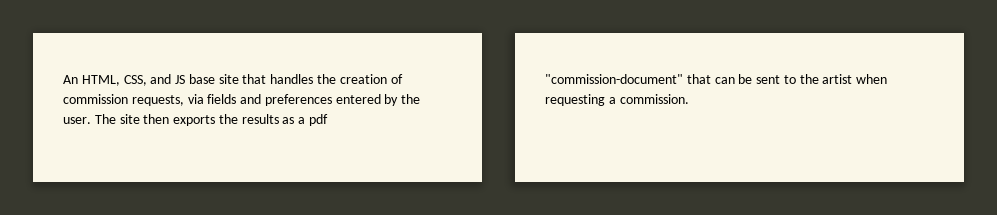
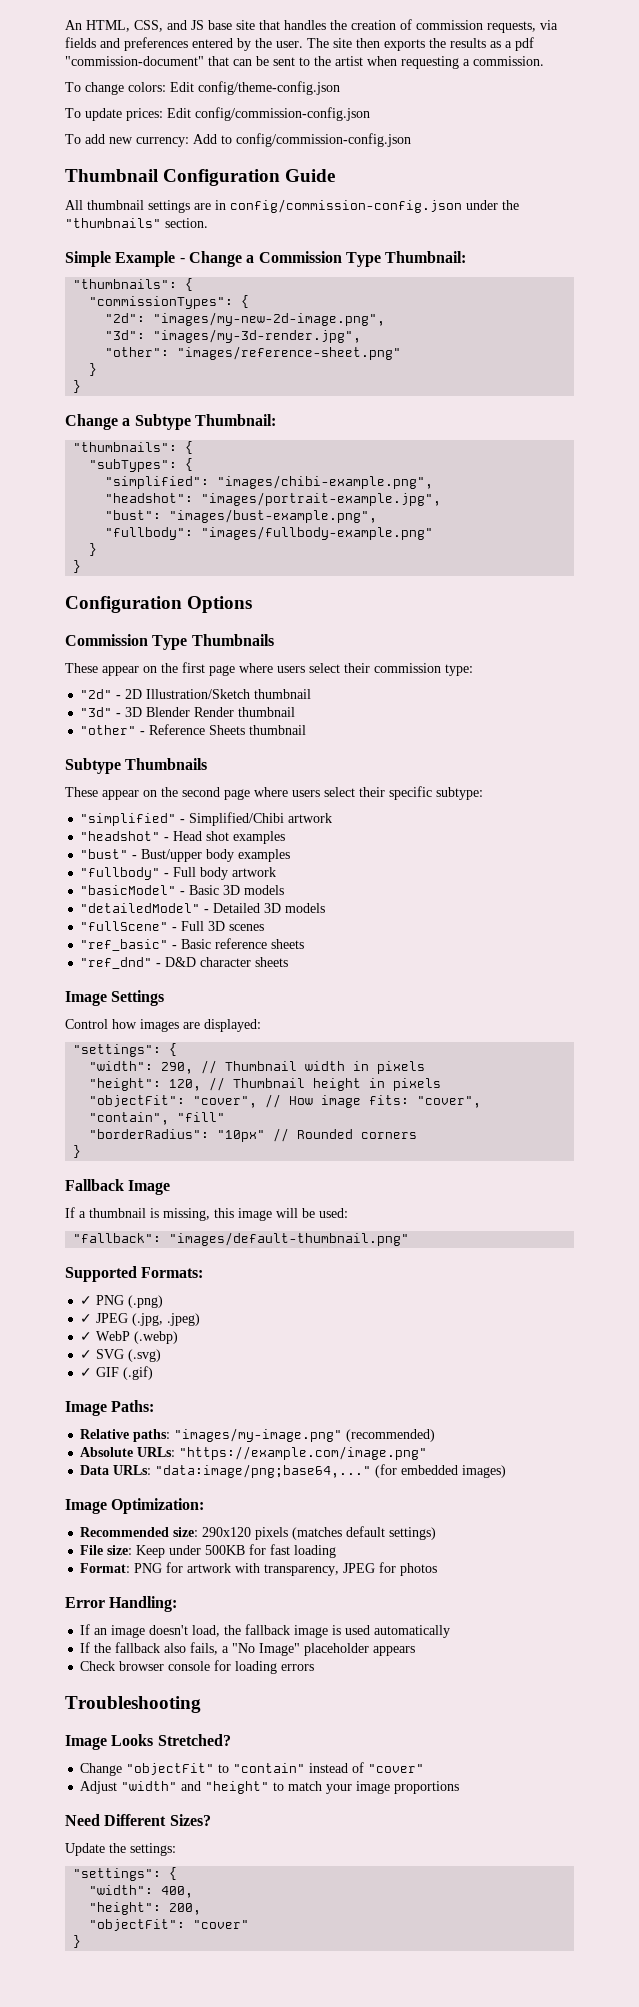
(689, 99) none -> [65,81,340,95] [65,107,370,121] [65,133,411,147] [65,169,336,186] [65,199,519,213] [65,218,208,228] [65,251,467,267] [73,278,194,291] [89,295,250,309] [105,312,386,326] [105,329,362,343] [105,346,402,360] [89,363,98,376] [73,380,82,393] [65,414,276,430] [73,441,194,454] [89,458,194,472] [105,475,434,489] [105,492,442,506] [105,509,378,523] [105,526,434,540] [89,543,98,556] [73,560,82,573] [65,596,253,613] [65,634,274,650] [65,662,473,676] [80,689,312,699] [80,707,296,717] [80,724,307,735] [65,758,208,774] [65,786,483,800] [80,812,333,826] [80,831,286,844] [80,849,291,862] [80,867,277,880] [80,885,285,895] [80,903,326,913] [80,921,265,931] [80,938,305,951] [80,957,289,969] [65,990,165,1006] [65,1019,261,1032] [73,1043,178,1057] [89,1060,426,1074] [89,1077,442,1091] [89,1094,482,1108] [89,1112,226,1125] [89,1128,418,1142] [73,1145,82,1158] [65,1179,171,1195] [65,1207,348,1221] [73,1232,410,1246] [65,1266,204,1282] [80,1295,164,1308] [80,1313,201,1326] [80,1331,179,1344] [80,1349,162,1362] [80,1366,154,1380] [65,1400,155,1416] [80,1428,436,1442] [80,1446,428,1460] [80,1464,507,1478] [65,1498,205,1514] [80,1526,437,1540] [80,1544,337,1558] [80,1562,438,1576] [65,1596,178,1612] [80,1624,451,1638] [80,1642,416,1656] [80,1660,315,1674] [65,1696,201,1713] [65,1734,231,1750] [80,1762,425,1776] [80,1781,460,1794] [65,1814,211,1826] [65,1843,176,1856] [73,1867,178,1881] [89,1885,194,1898] [89,1902,202,1915] [89,1919,250,1931] [73,1935,82,1948] // To change colors: Edit config/theme-config.json // To update prices: Edit config/commission-config.json // To add new currency: Add to config/commission-config.json // Thumbnail Configuration Guide // All thumbnail settings are in config/commission-config.json under the "thumbnails" section. // Simple Example - Change a Commission Type Thumbnail: // "thumbnails": { // "commissionTypes": { // "2d": "images/my-new-2d-image.png", // "3d": "images/my-3d-render.jpg", // "other": "images/reference-sheet.png" // } // } // Change a Subtype Thumbnail: // "thumbnails": { // "subTypes": { // "simplified": "images/chibi-example.png", // "headshot": "images/portrait-example.jpg", // "bust": "images/bust-example.png", // "fullbody": "images/fullbody-example.png" // } // } // Configuration Options // Commission Type Thumbnails // These appear on the first page where users select their commission type: // "2d" - 2D Illustration/Sketch thumbnail // "3d" - 3D Blender Render thumbnail // "other" - Reference Sheets thumbnail // Subtype Thumbnails // These appear on the second page where users select their specific subtype: // "simplified" - Simplified/Chibi artwork // "headshot" - Head shot examples // "bust" - Bust/upper body examples // "fullbody" - Full body artwork // "basicModel" - Basic 3D models // "detailedModel" - Detailed 3D models // "fullScene" - Full 3D scenes // "ref_basic" - Basic reference sheets // "ref_dnd" - D&D character sheets // Image Settings // Control how images are displayed: // "settings": { // "width": 290, // Thumbnail width in pixels // "height": 120, // Thumbnail height in pixels // "objectFit": "cover", // How image fits: "cover", "contain", "fill" // "borderRadius": "10px" // Rounded corners // } // Fallback Image // If a thumbnail is missing, this image will be used: // "fallback": "images/default-thumbnail.png" // Supported Formats: // ✓ PNG (.png) // ✓ JPEG (.jpg, .jpeg) // ✓ WebP (.webp) // ✓ SVG (.svg) // ✓ GIF (.gif) // Image Paths: // Relative paths: "images/my-image.png" (recommended) // Absolute URLs: "https://example.com/image.png" // Data URLs: "data:image/png;base64,..." (for embedded images) // Image Optimization: // Recommended size: 290x120 pixels (matches default settings) // File size: Keep under 500KB for fast loading // Format: PNG for artwork with transparency, JPEG for photos // Error Handling: // If an image doesn't load, the fallback image is used automatically // If the fallback also fails, a "No Image" placeholder appears // Check browser console for loading errors // Troubleshooting // Image Looks Stretched? // Change "objectFit" to "contain" instead of "cover" // Adjust "width" and "height" to match your image proportions // Need Different Sizes? // Update the settings: // "settings": { // "width": 400, // "height": 200, // "objectFit": "cover" // }

